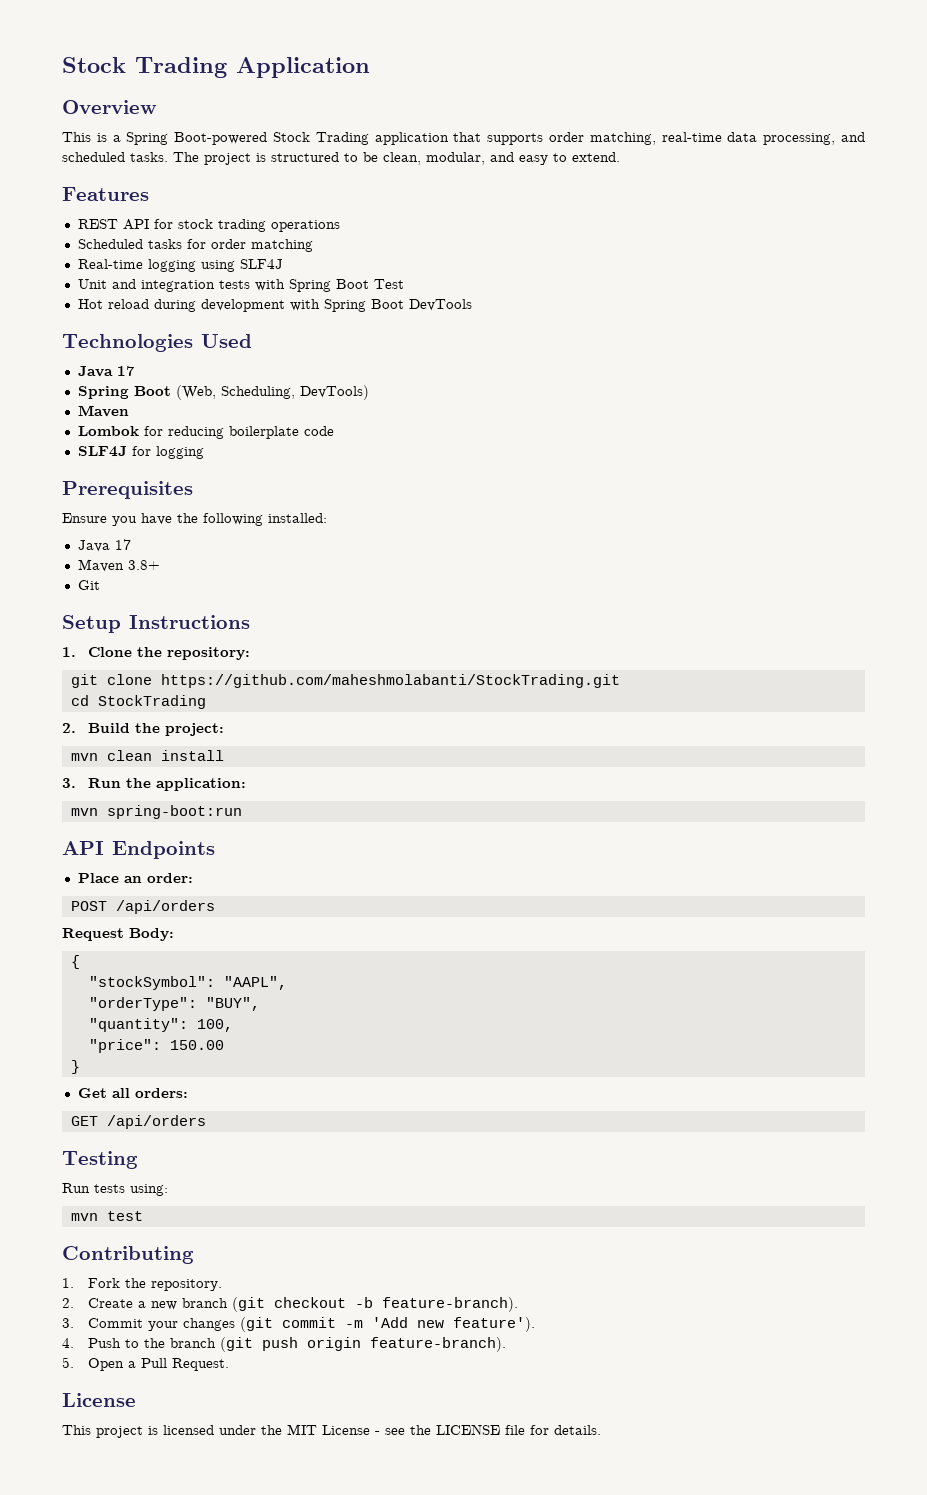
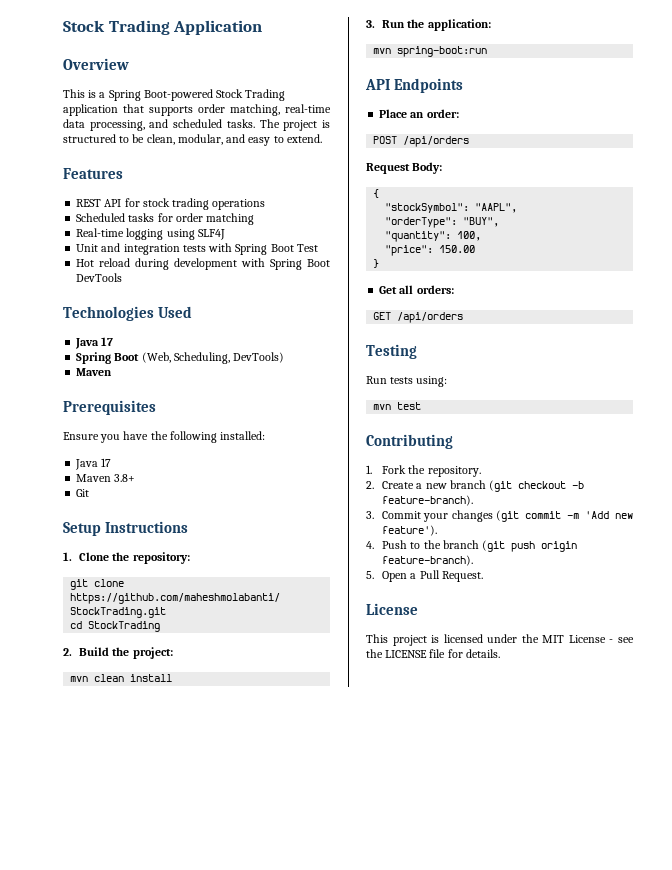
[77,426,334,439] [77,446,204,459] // Lombok for reducing boilerplate code // SLF4J for logging -> (113, 372) none

